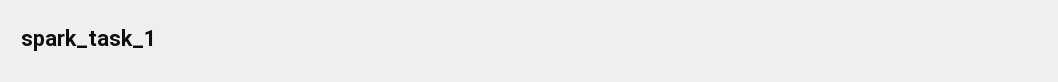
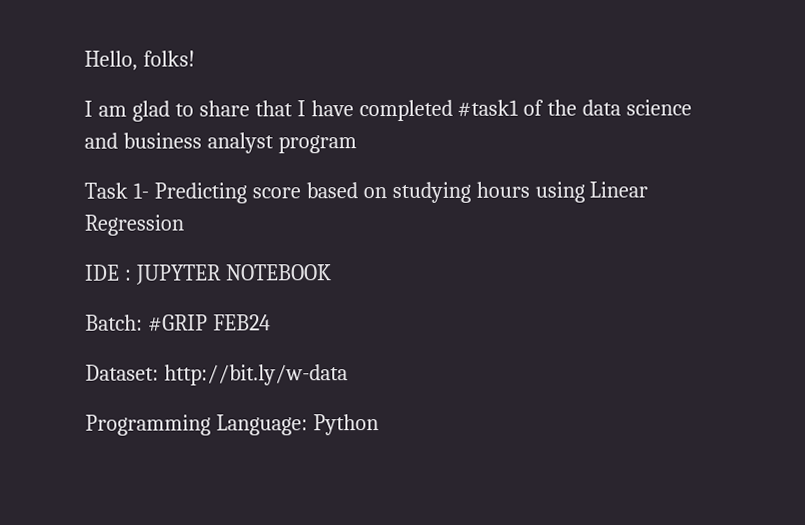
[21,29,156,51] spark_task_1 -> [84,50,195,71] [84,99,693,122] [84,132,357,154] [84,181,649,204] [84,214,184,236] [85,264,332,285] [85,314,271,332] [85,364,348,386] [85,414,379,436] Hello, folks! // I am glad to share that I have completed #task1 of the data science and business analyst program // Task 1- Predicting score based on studying hours using Linear Regression // IDE : JUPYTER NOTEBOOK // Batch: #GRIP FEB24 // Dataset: http://bit.ly/w-data // Programming Language: Python

